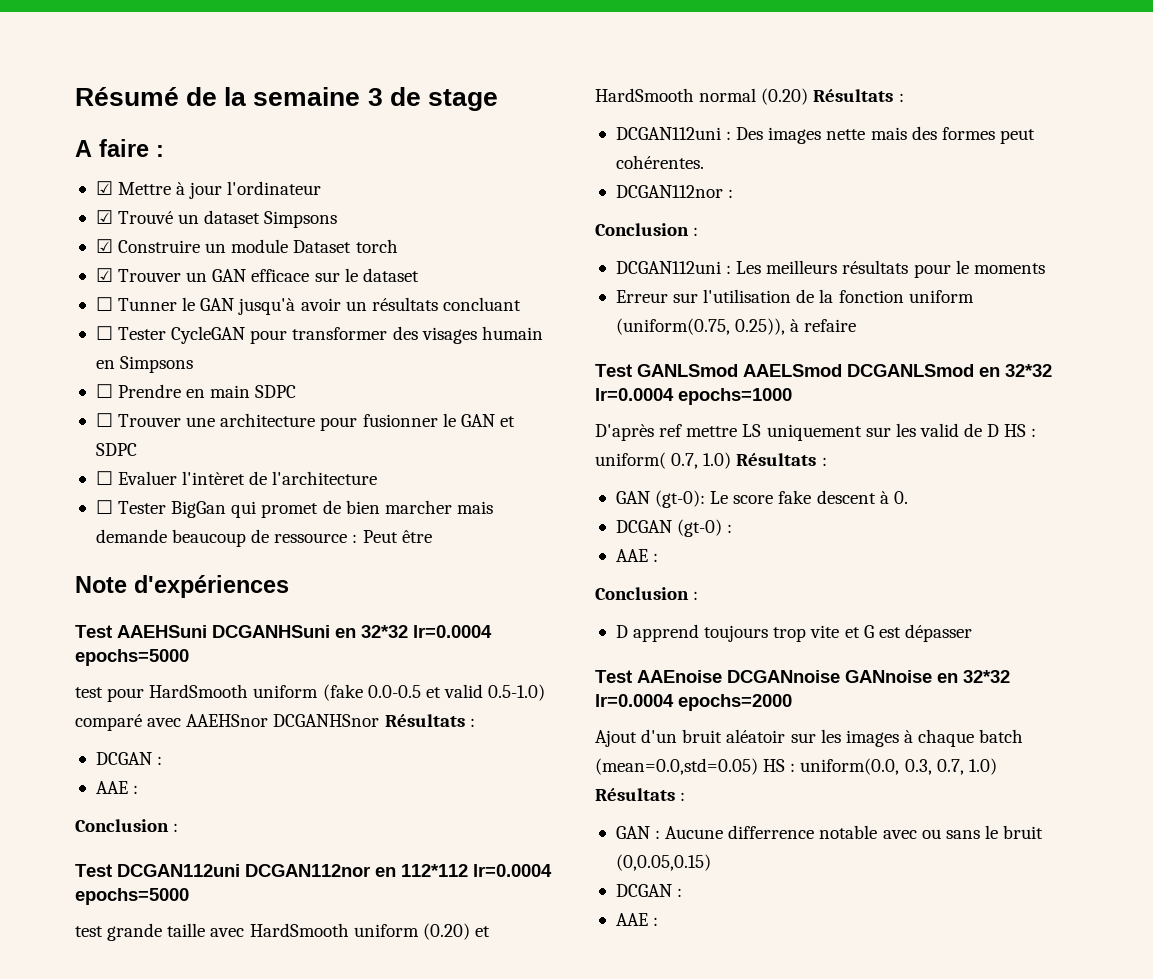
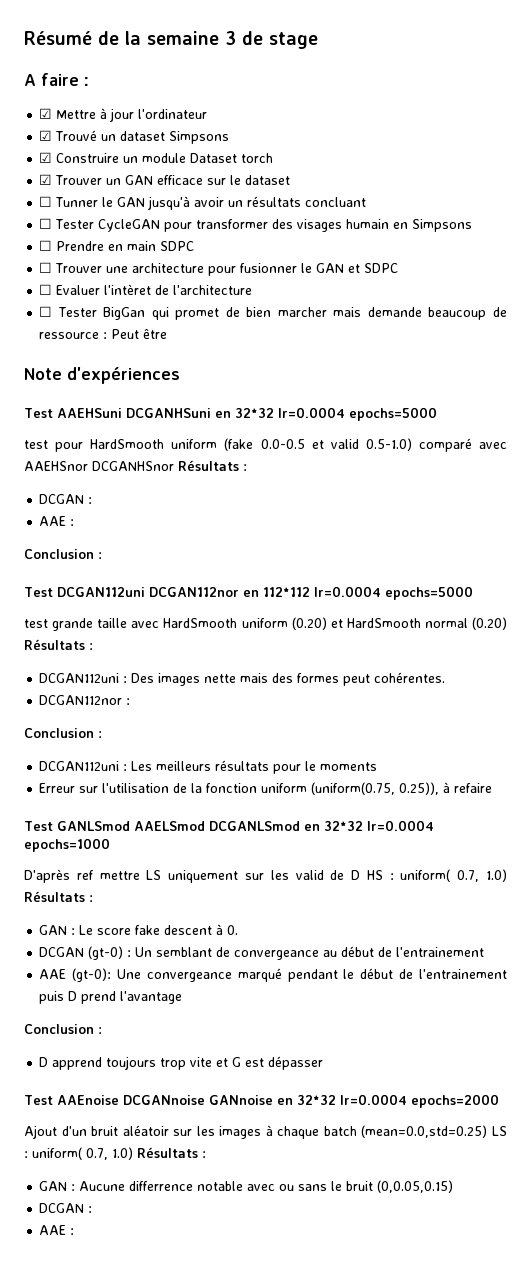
[655,490,706,508] (gt-0): -> [71,928,76,935] :
[615,549,659,562] // AAE : -> [135,946,485,960] [39,968,507,982] [39,991,183,1004] Un semblant de convergeance au début de l'entrainement // AAE (gt-0): Une convergeance marqué pendant le début de l'entrainement puis D prend l'avantage
[595,758,932,775] (mean=0.0,std=0.05) HS : uniform(0.0, 0.3, -> [361,1125,507,1138] [24,1147,82,1160] (mean=0.0,std=0.25) LS : uniform(

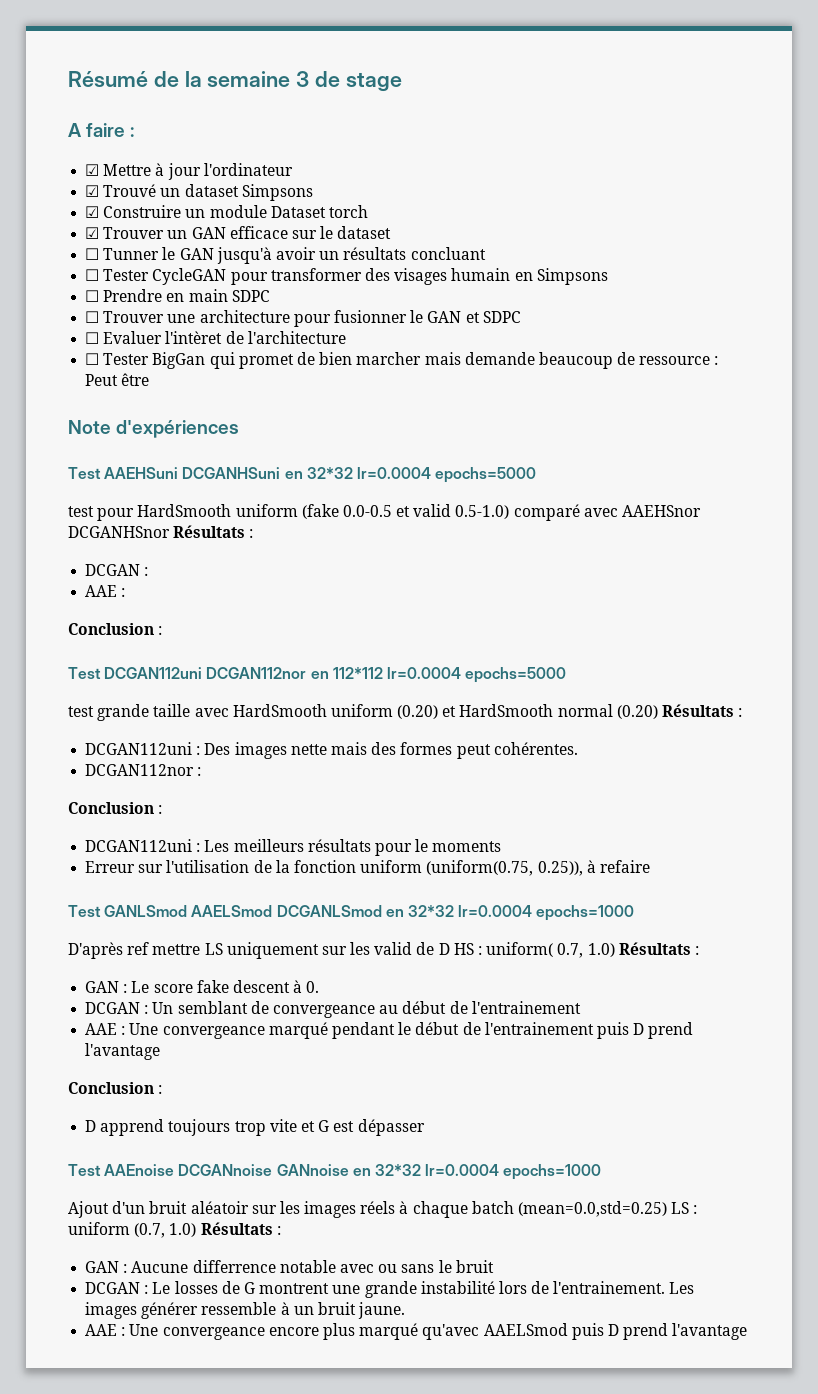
[88,946,124,960] (gt-0) -> (141, 1008) none
[72,968,112,982] (gt-0): -> [121,1026,126,1035] :
[410,1094,499,1108] epochs=2000 -> [503,1164,602,1180] epochs=1000
(262, 1132) none -> [360,1201,396,1214] réels
[32,1147,108,1160] uniform( 0.7, -> [68,1222,166,1238] uniform (0.7,
[377,1180,454,1193] [39,1203,93,1213] [39,1225,75,1235] (0,0.05,0.15) // DCGAN : // AAE : -> [85,1281,695,1298] [85,1302,406,1319] [85,1323,748,1340] // DCGAN : Le losses de G montrent une grande instabilité lors de l'entrainement. Les images générer ressemble à un bruit jaune. // AAE : Une convergeance encore plus marqué qu'avec AAELSmod puis D prend l'avantage

